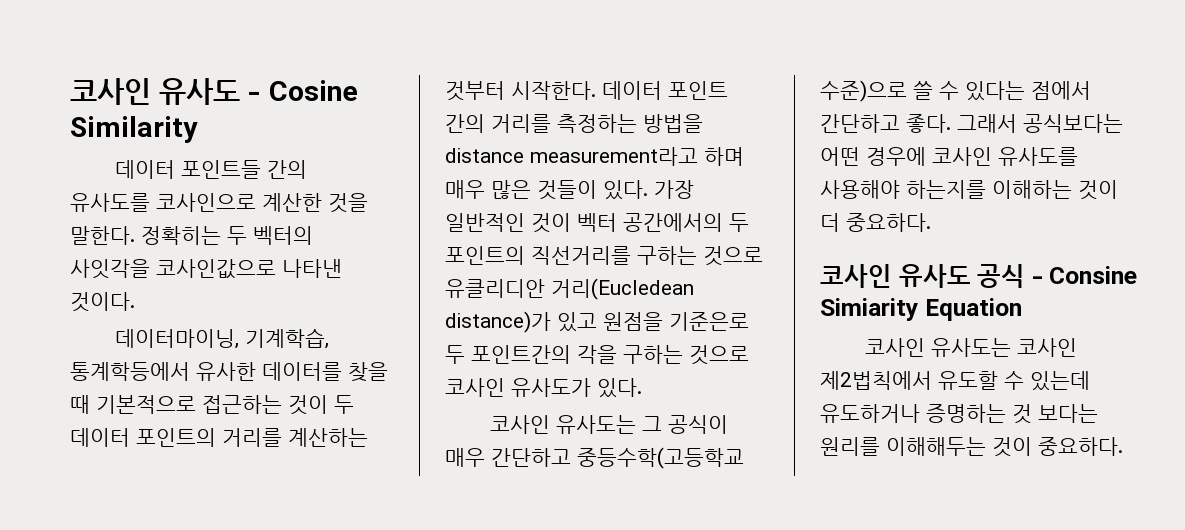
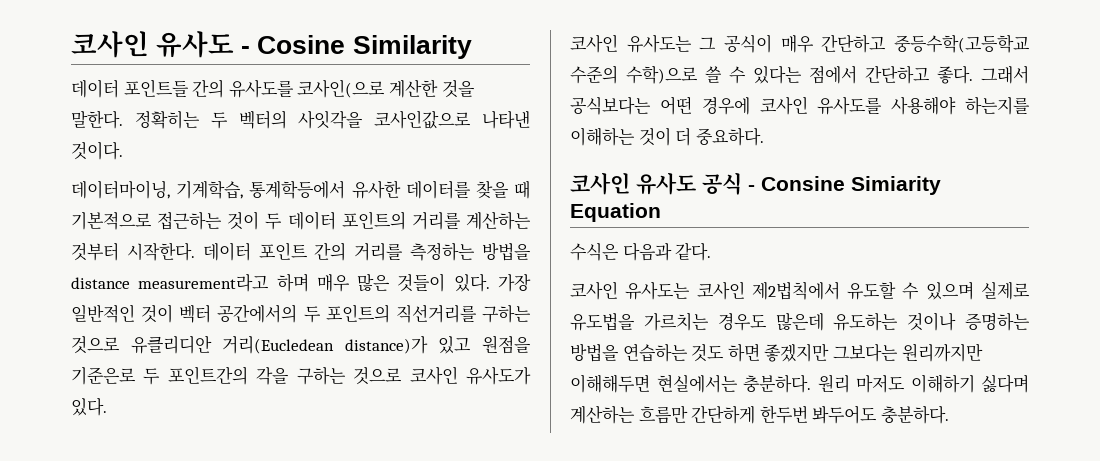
[156,193,256,212] 코사인으로 -> [297,79,386,98] 코사인(으로
[820,80,907,102] 수준)으로 -> [570,65,698,84] 수준의 수학)으로
(1022, 309) none -> [570,242,712,261] // 수식은 다음과 같다.
[1030,371,1090,391] [820,404,1098,424] [820,437,1123,457] 있는데 유도하거나 증명하는 것 보다는 원리를 이해해두는 것이 중요하다. -> [925,281,1030,300] [570,312,1030,331] [570,343,983,362] [570,374,1029,393] [570,405,949,424] 있으며 실제로 유도법을 가르치는 경우도 많은데 유도하는 것이나 증명하는 방법을 연습하는 것도 하면 좋겠지만 그보다는 원리까지만 이해해두면 현실에서는 충분하다. 원리 마저도 이해하기 싫다며 계산하는 흐름만 간단하게 한두번 봐두어도 충분하다.

